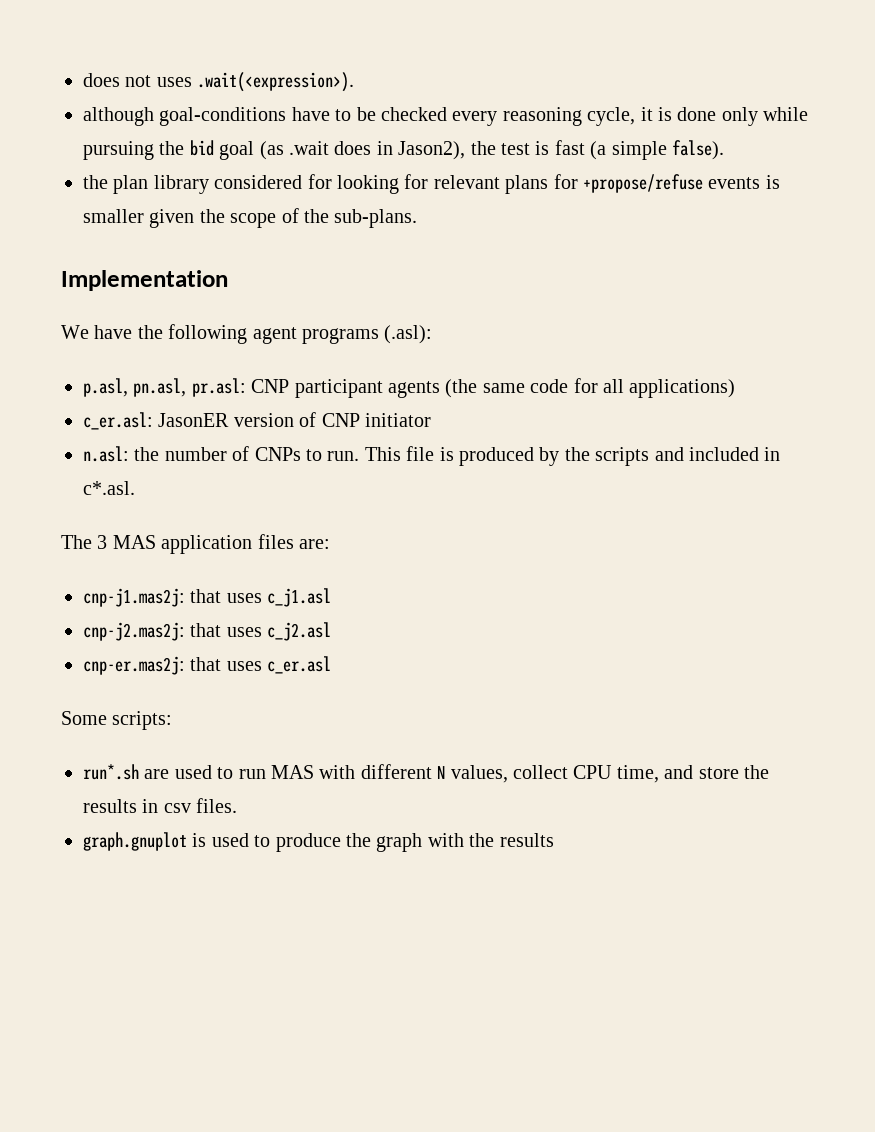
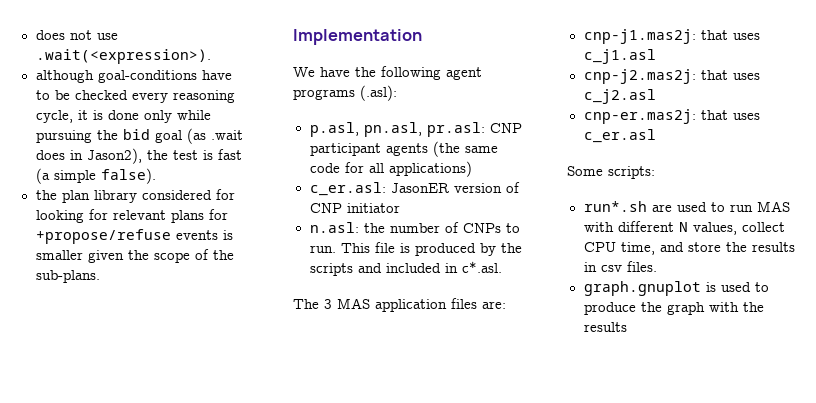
[156,77,192,87] uses -> [96,33,118,40] use

